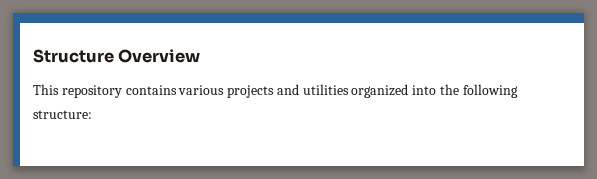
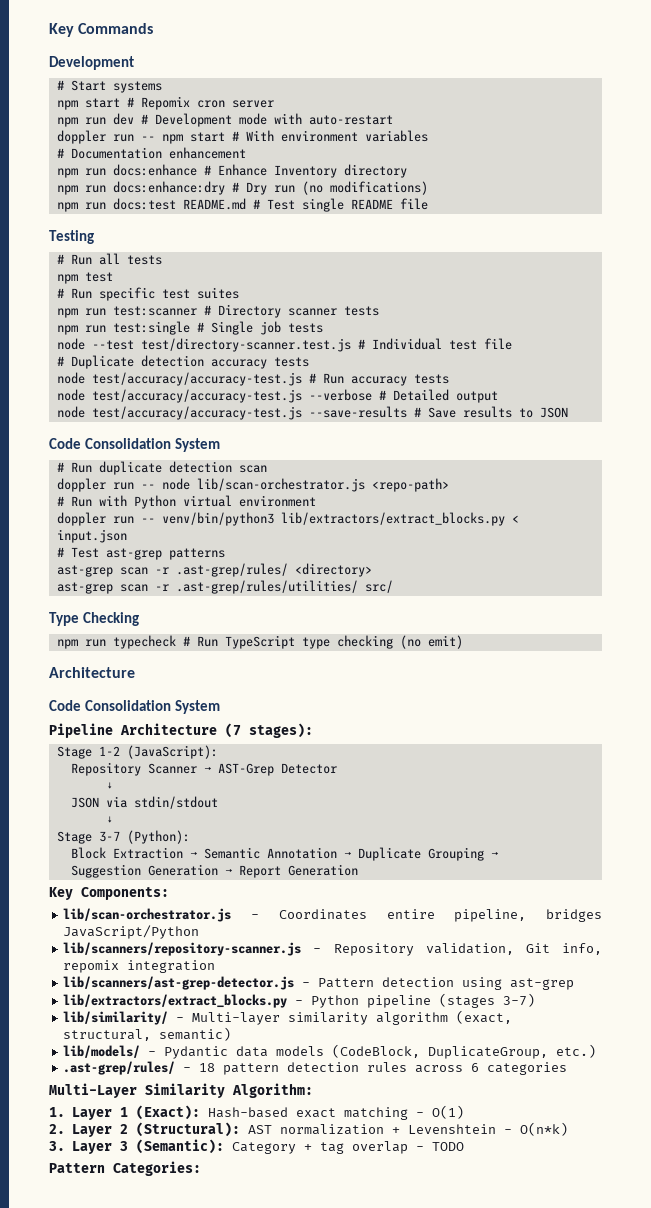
[33,49,201,63] [33,84,518,98] [33,110,92,119] Structure Overview // This repository contains various projects and utilities organized into the following structure: -> [49,23,154,37] [49,56,134,70] [56,80,162,93] [56,96,274,110] [56,113,393,127] [56,130,428,144] [56,147,246,159] [56,164,407,178] [56,181,428,195] [56,198,428,212] [49,230,94,244] [56,253,162,265] [56,272,113,284] [56,287,239,301] [56,304,379,318] [56,321,323,335] [56,338,512,352] [56,355,309,369] [56,372,449,386] [56,389,498,403] [56,406,568,420] [49,438,220,452] [56,461,267,475] [56,478,449,492] [56,495,316,509] [56,512,519,526] [56,529,127,543] [56,547,225,560] [56,563,372,577] [56,580,393,594] [49,612,139,626] [56,635,463,649] [49,667,135,678] [49,700,220,714] [49,723,313,738] [56,745,218,759] [70,762,337,776] [105,782,113,790] [70,796,218,809] [105,816,113,824] [56,830,190,844] [70,847,499,861] [70,864,358,878] [49,887,169,900] [63,908,602,922] [63,925,200,939] [63,942,602,956] [63,960,216,973] [63,976,575,990] [63,993,536,1008] [63,1010,513,1025] [63,1027,232,1041] [63,1044,597,1059] [63,1061,568,1075] [49,1083,313,1098] [49,1105,464,1120] [49,1122,568,1137] [49,1139,464,1154] [49,1161,201,1176] Key Commands // Development // # Start systems // npm start # Repomix cron server // npm run dev # Development mode with auto-restart // doppler run -- npm start # With environment variables // # Documentation enhancement // npm run docs:enhance # Enhance Inventory directory // npm run docs:enhance:dry # Dry run (no modifications) // npm run docs:test README.md # Test single README file // Testing // # Run all tests // npm test // # Run specific test suites // npm run test:scanner # Directory scanner tests // npm run test:single # Single job tests // node --test test/directory-scanner.test.js # Individual test file // # Duplicate detection accuracy tests // node test/accuracy/accuracy-test.js # Run accuracy tests // node test/accuracy/accuracy-test.js --verbose # Detailed output // node test/accuracy/accuracy-test.js --save-results # Save results to JSON // Code Consolidation System // # Run duplicate detection scan // doppler run -- node lib/scan-orchestrator.js <repo-path> // # Run with Python virtual environment // doppler run -- venv/bin/python3 lib/extractors/extract_blocks.py < input.json // # Test ast-grep patterns // ast-grep scan -r .ast-grep/rules/ <directory> // ast-grep scan -r .ast-grep/rules/utilities/ src/ // Type Checking // npm run typecheck # Run TypeScript type checking (no emit) // Architecture // Code Consolidation System // Pipeline Architecture (7 stages): // Stage 1-2 (JavaScript): // Repository Scanner → AST-Grep Detector // ↓ // JSON via stdin/stdout // ↓ // Stage 3-7 (Python): // Block Extraction → Semantic Annotation → Duplicate Grouping → // Suggestion Generation → Report Generation // Key Components: // lib/scan-orchestrator.js - Coordinates entire pipeline, bridges JavaScript/Python // lib/scanners/repository-scanner.js - Repository validation, Git info, repomix integration // lib/scanners/ast-grep-detector.js - Pattern detection using ast-grep // lib/extractors/extract_blocks.py - Python pipeline (stages 3-7) // lib/similarity/ - Multi-layer similarity algorithm (exact, structural, semantic) // lib/models/ - Pydantic data models (CodeBlock, DuplicateGroup, etc.) // .ast-grep/rules/ - 18 pattern detection rules across 6 categories // Multi-Layer Similarity Algorithm: // 1. Layer 1 (Exact): Hash-based exact matching - O(1) // 2. Layer 2 (Structural): AST normalization + Levenshtein - O(n*k) // 3. Layer 3 (Semantic): Category + tag overlap - TODO // Pattern Categories:

